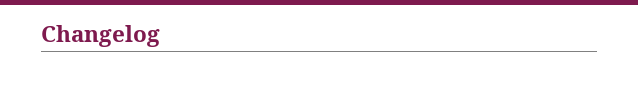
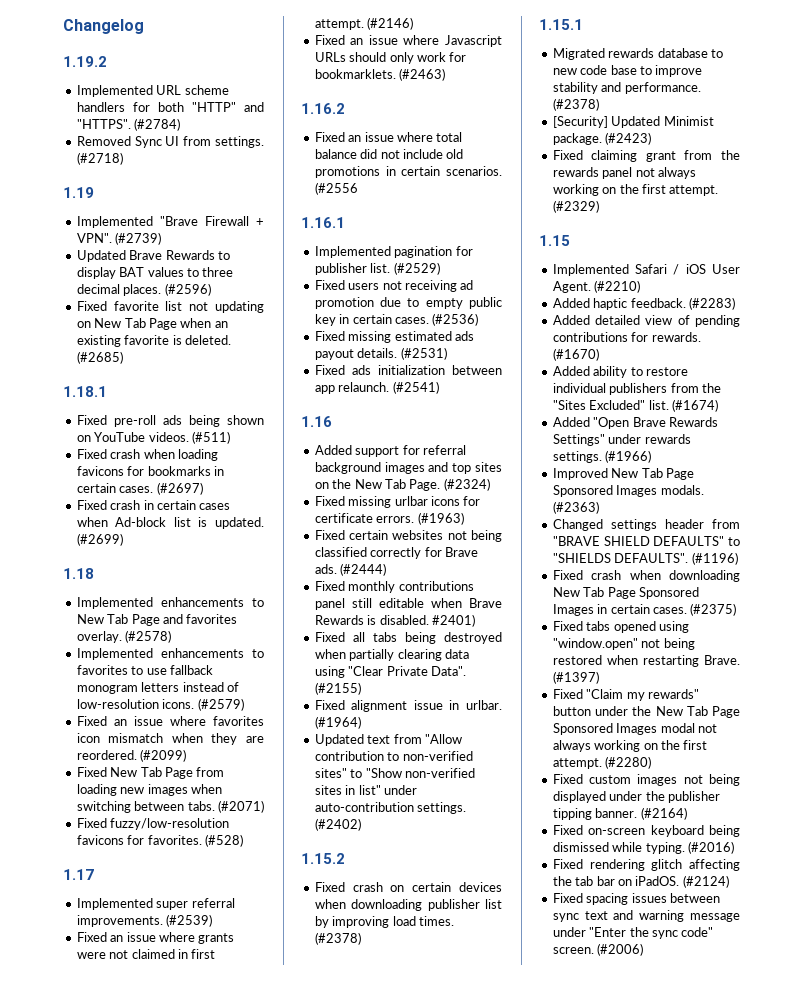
(160, 36) none -> [63,56,107,67] [76,85,229,97] [76,102,264,112] [76,118,181,131] [76,136,264,148] [76,152,123,165] [63,187,94,198] [76,216,264,228] [76,232,162,245] [76,250,230,262] [76,267,234,279] [76,283,211,296] [76,301,264,313] [76,318,228,330] [76,335,231,347] [76,351,123,364] [63,386,107,397] [76,415,264,427] [76,431,230,444] [76,449,218,461] [76,466,224,476] [76,482,203,495] [76,500,231,510] [76,517,264,529] [76,533,123,546] [63,568,94,579] [76,597,264,609] [76,614,238,626] [76,630,172,643] [76,648,264,660] [76,665,213,675] [76,682,239,694] [76,698,244,711] [76,716,264,726] [76,733,264,745] [76,749,187,762] [76,767,225,779] [76,784,222,796] [76,800,264,813] [76,818,230,830] [76,834,243,847] [63,869,94,880] [76,898,235,910] [76,914,213,927] [76,932,235,944] [76,949,216,959] [314,17,414,30] [314,35,502,47] [314,52,467,64] [314,68,446,81] [301,103,345,114] [314,132,463,142] [314,149,464,159] [314,166,502,178] [314,182,358,195] [301,217,345,228] [314,246,473,258] [314,262,440,275] [314,280,474,292] [314,297,502,309] [314,313,479,326] [314,331,474,343] [314,347,447,360] [314,365,502,375] [314,381,439,394] [301,416,332,427] [314,445,466,457] [314,462,502,474] [314,478,490,491] [314,496,481,508] [314,512,464,525] [314,530,502,542] [314,547,478,559] [314,563,387,576] [314,581,474,593] [314,598,502,610] [314,614,475,627] [314,632,502,644] [314,649,469,661] [314,666,466,678] [314,682,361,695] [314,700,502,712] [314,716,361,729] [314,734,462,746] [314,751,473,761] [314,768,475,778] [314,785,417,795] [314,802,467,814] [314,818,361,831] [301,853,345,864] [314,882,502,892] [314,899,502,911] [314,916,454,928] [314,932,361,945] [539,19,583,30] [552,48,723,60] [552,65,703,77] [552,82,701,94] [552,98,599,111] [552,116,714,128] [552,132,652,145] [552,150,740,162] [552,167,696,179] [552,184,719,196] [552,200,599,213] [539,235,570,246] [552,264,740,276] [552,280,641,293] [552,297,735,310] [552,315,740,327] [552,332,701,342] [552,348,599,361] [552,366,688,378] [552,383,721,395] [552,399,718,412] [552,417,718,429] [552,434,691,446] [552,450,652,463] [552,468,694,480] [552,485,704,497] [552,501,599,514] [552,519,740,531] [552,536,740,546] [552,552,738,565] [552,570,740,582] [552,587,699,599] [552,603,737,616] [552,621,689,633] [552,638,695,650] [552,655,740,667] [552,671,599,684] [552,689,699,701] [552,706,740,718] [552,723,717,735] [552,740,708,752] [552,756,652,769] [552,774,740,786] [552,791,720,803] [552,807,687,820] [552,825,740,837] [552,841,734,854] [552,859,740,871] [552,875,729,888] [552,893,720,905] [552,910,740,922] [552,927,714,939] [552,943,644,956] // 1.19.2 // Implemented URL scheme handlers for both "HTTP" and "HTTPS". (#2784) // Removed Sync UI from settings. (#2718) // 1.19 // Implemented "Brave Firewall + VPN". (#2739) // Updated Brave Rewards to display BAT values to three decimal places. (#2596) // Fixed favorite list not updating on New Tab Page when an existing favorite is deleted. (#2685) // 1.18.1 // Fixed pre-roll ads being shown on YouTube videos. (#511) // Fixed crash when loading favicons for bookmarks in certain cases. (#2697) // Fixed crash in certain cases when Ad-block list is updated. (#2699) // 1.18 // Implemented enhancements to New Tab Page and favorites overlay. (#2578) // Implemented enhancements to favorites to use fallback monogram letters instead of low-resolution icons. (#2579) // Fixed an issue where favorites icon mismatch when they are reordered. (#2099) // Fixed New Tab Page from loading new images when switching between tabs. (#2071) // Fixed fuzzy/low-resolution favicons for favorites. (#528) // 1.17 // Implemented super referral improvements. (#2539) // Fixed an issue where grants were not claimed in first attempt. (#2146) // Fixed an issue where Javascript URLs should only work for bookmarklets. (#2463) // 1.16.2 // Fixed an issue where total balance did not include old promotions in certain scenarios. (#2556 // 1.16.1 // Implemented pagination for publisher list. (#2529) // Fixed users not receiving ad promotion due to empty public key in certain cases. (#2536) // Fixed missing estimated ads payout details. (#2531) // Fixed ads initialization between app relaunch. (#2541) // 1.16 // Added support for referral background images and top sites on the New Tab Page. (#2324) // Fixed missing urlbar icons for certificate errors. (#1963) // Fixed certain websites not being classified correctly for Brave ads. (#2444) // Fixed monthly contributions panel still editable when Brave Rewards is disabled. #2401) // Fixed all tabs being destroyed when partially clearing data using "Clear Private Data". (#2155) // Fixed alignment issue in urlbar. (#1964) // Updated text from "Allow contribution to non-verified sites" to "Show non-verified sites in list" under auto-contribution settings. (#2402) // 1.15.2 // Fixed crash on certain devices when downloading publisher list by improving load times. (#2378) // 1.15.1 // Migrated rewards database to new code base to improve stability and performance. (#2378) // [Security] Updated Minimist package. (#2423) // Fixed claiming grant from the rewards panel not always working on the first attempt. (#2329) // 1.15 // Implemented Safari / iOS User Agent. (#2210) // Added haptic feedback. (#2283) // Added detailed view of pending contributions for rewards. (#1670) // Added ability to restore individual publishers from the "Sites Excluded" list. (#1674) // Added "Open Brave Rewards Settings" under rewards settings. (#1966) // Improved New Tab Page Sponsored Images modals. (#2363) // Changed settings header from "BRAVE SHIELD DEFAULTS" to "SHIELDS DEFAULTS". (#1196) // Fixed crash when downloading New Tab Page Sponsored Images in certain cases. (#2375) // Fixed tabs opened using "window.open" not being restored when restarting Brave. (#1397) // Fixed "Claim my rewards" button under the New Tab Page Sponsored Images modal not always working on the first attempt. (#2280) // Fixed custom images not being displayed under the publisher tipping banner. (#2164) // Fixed on-screen keyboard being dismissed while typing. (#2016) // Fixed rendering glitch affecting the tab bar on iPadOS. (#2124) // Fixed spacing issues between sync text and warning message under "Enter the sync code" screen. (#2006)

